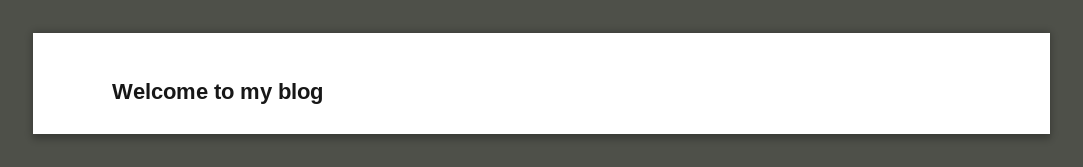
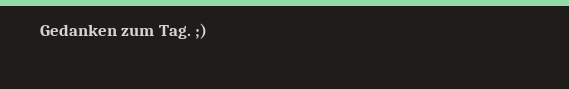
[112,83,323,104] Welcome to my blog -> [40,23,208,39] Gedanken zum Tag. ;)

